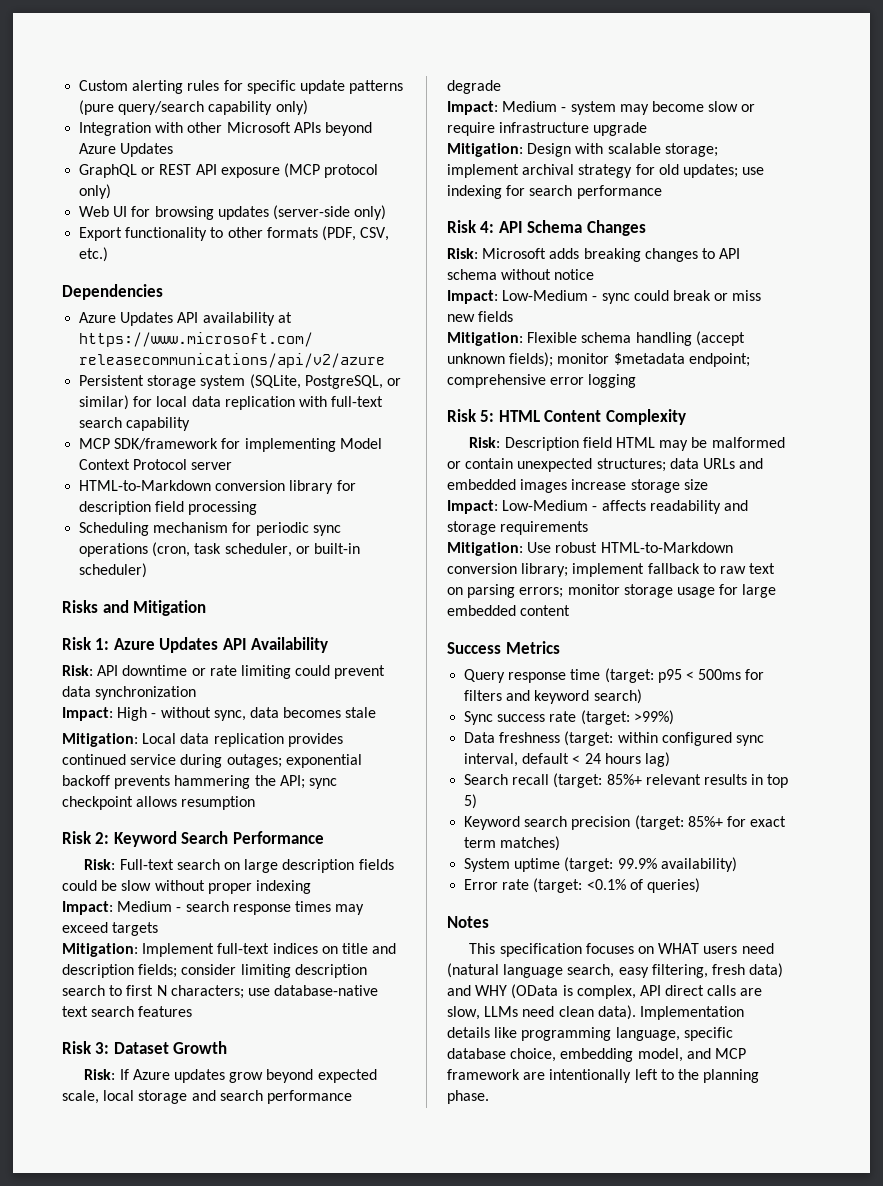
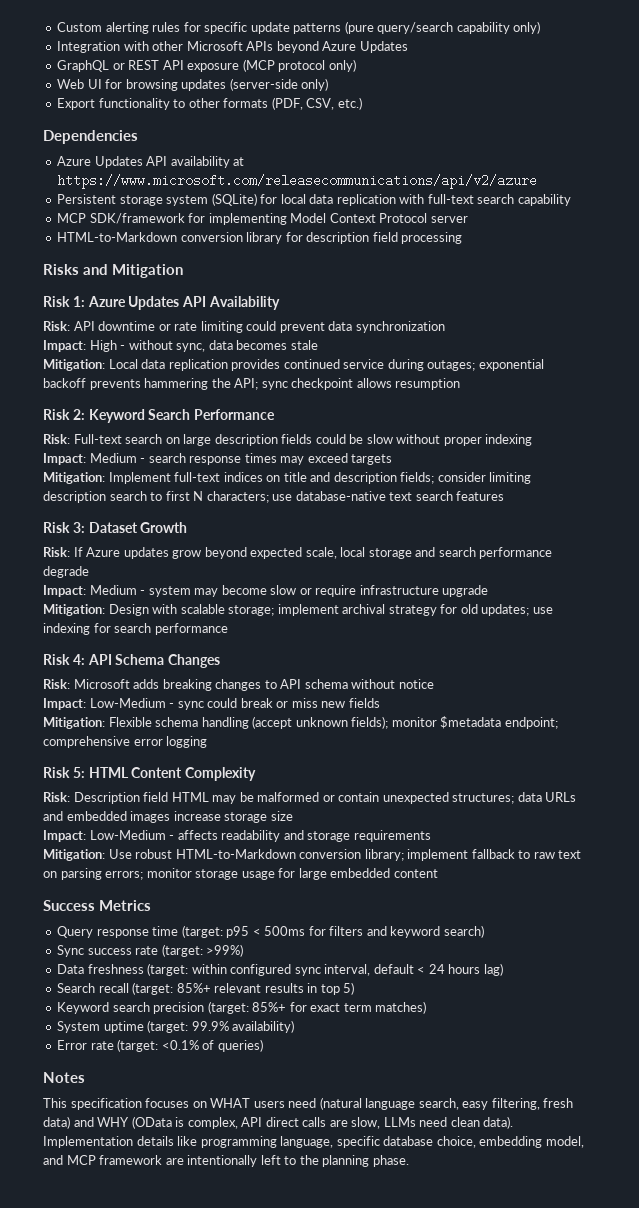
[249,374,401,389] [79,395,130,410] (SQLite, PostgreSQL, or similar) -> [211,193,257,206] (SQLite)
[79,522,341,536] [79,542,360,557] [79,563,148,578] // Scheduling mechanism for periodic sync operations (cron, task scheduler, or built-in scheduler) -> (463, 238) none

